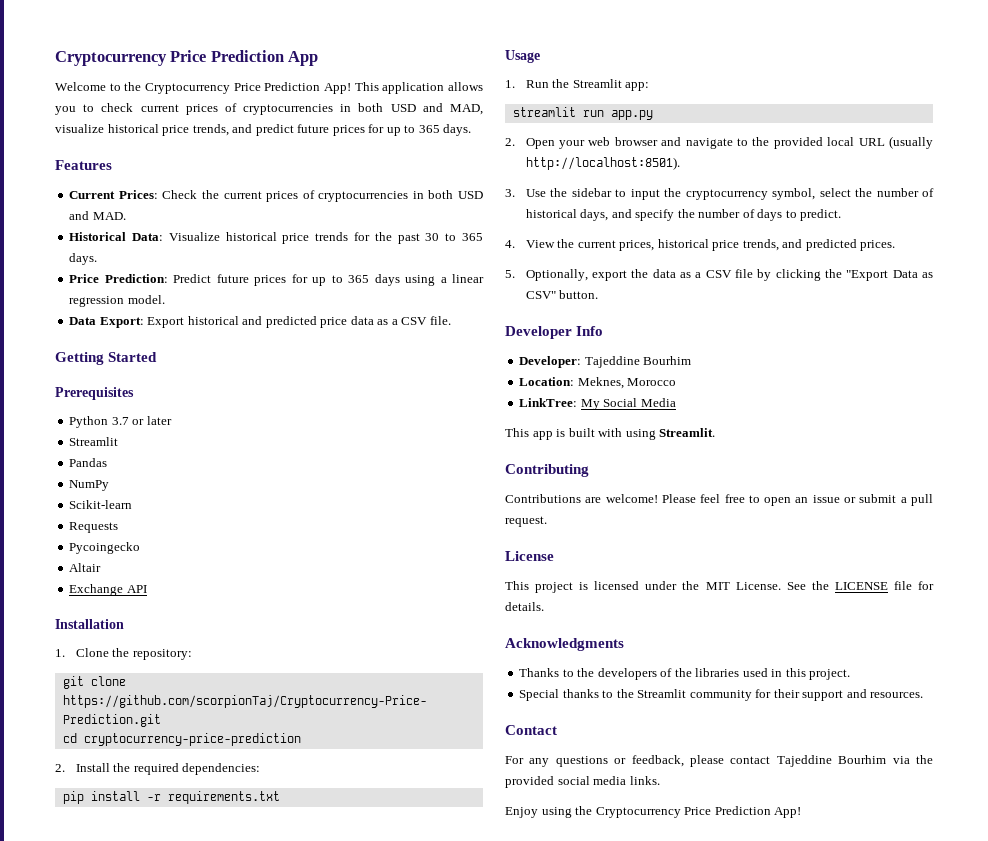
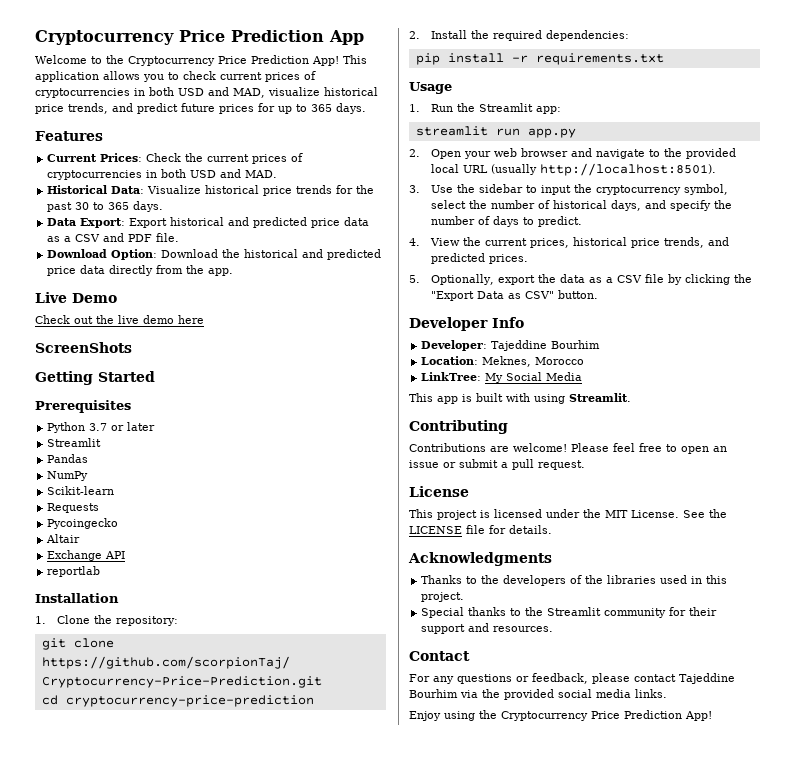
[69,274,485,286] [69,295,165,307] // Price Prediction: Predict future prices for up to 365 days using a linear regression model. -> (164, 206) none
(428, 321) none -> [103,233,153,242] and PDF
(451, 320) none -> [47,249,382,260] [47,265,234,276] [35,292,117,303] [35,315,204,324] [35,342,132,353] // Download Option: Download the historical and predicted price data directly from the app. // Live Demo // Check out the live demo here // ScreenShots
(147, 589) none -> [47,566,101,577] // reportlab

